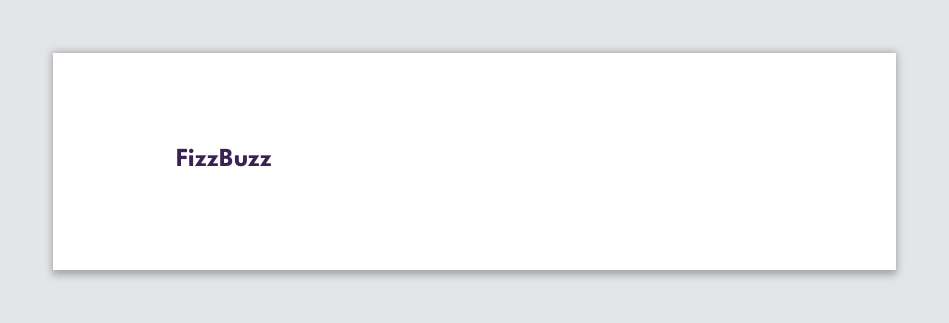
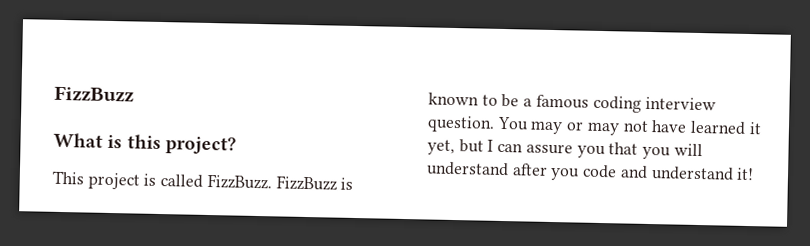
[176,148,272,167] FizzBuzz -> [54,85,134,103] [53,132,236,155] [52,170,354,191] [428,92,717,113] [427,115,762,136] [427,139,703,160] [426,161,755,181] FizzBuzz // What is this project? // This project is called FizzBuzz. FizzBuzz is known to be a famous coding interview question. You may or may not have learned it yet, but I can assure you that you will understand after you code and understand it!

